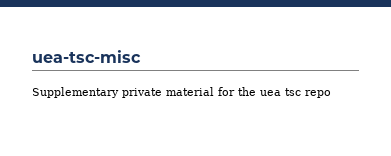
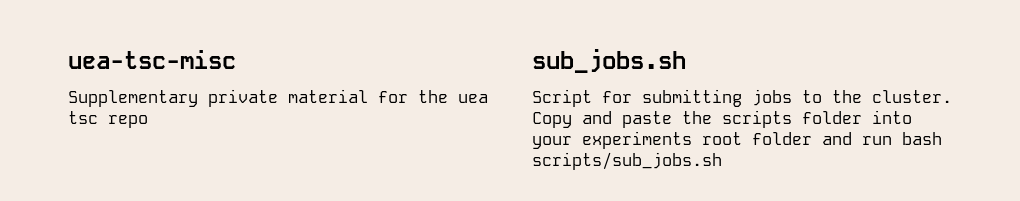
(331, 94) none -> [532,49,686,73] [532,89,952,107] [532,110,912,128] [532,131,942,149] [532,152,722,170] // sub_jobs.sh // Script for submitting jobs to the cluster. Copy and paste the scripts folder into your experiments root folder and run bash scripts/sub_jobs.sh

